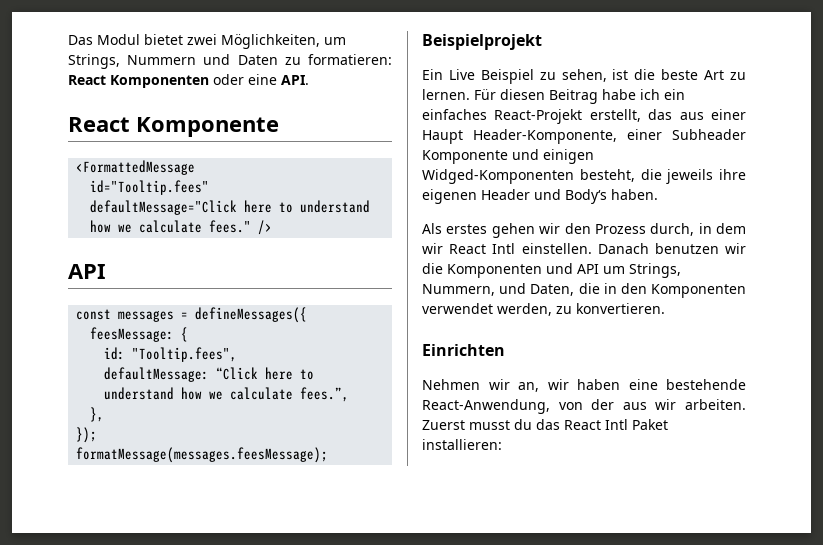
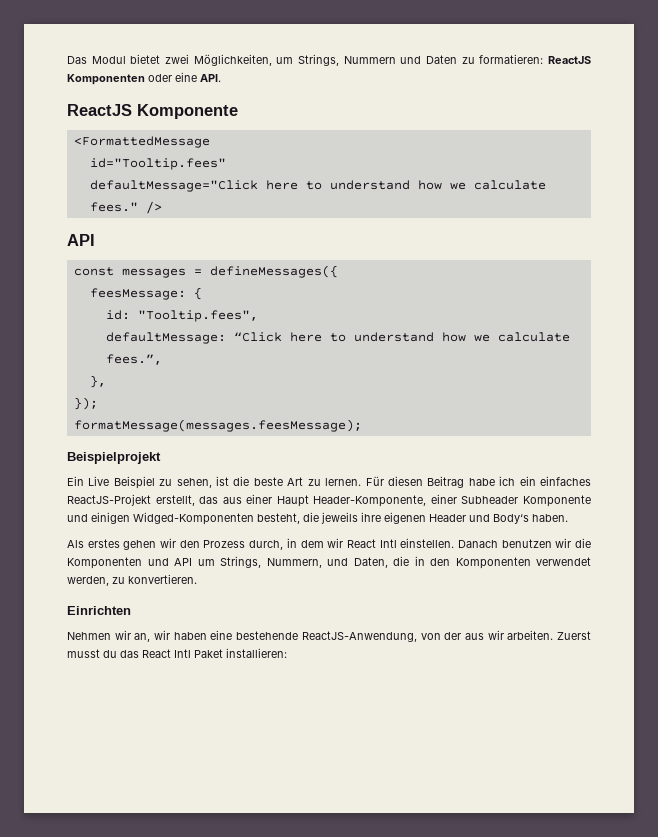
[68,75,106,85] React -> [548,56,592,64] ReactJS
[68,117,130,132] React -> [67,104,132,116] ReactJS
[494,109,583,124] React-Projekt -> [67,494,151,506] ReactJS-Projekt
[422,399,550,414] React-Anwendung, -> [301,631,417,642] ReactJS-Anwendung,

